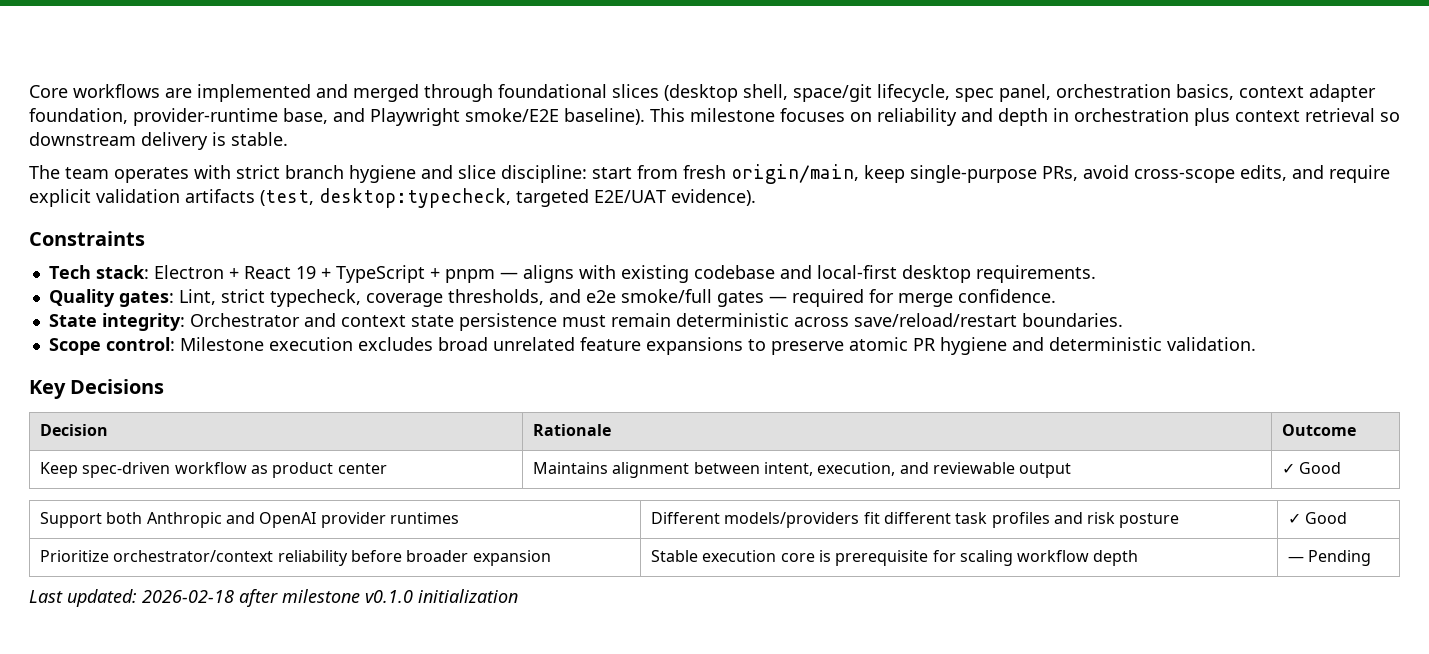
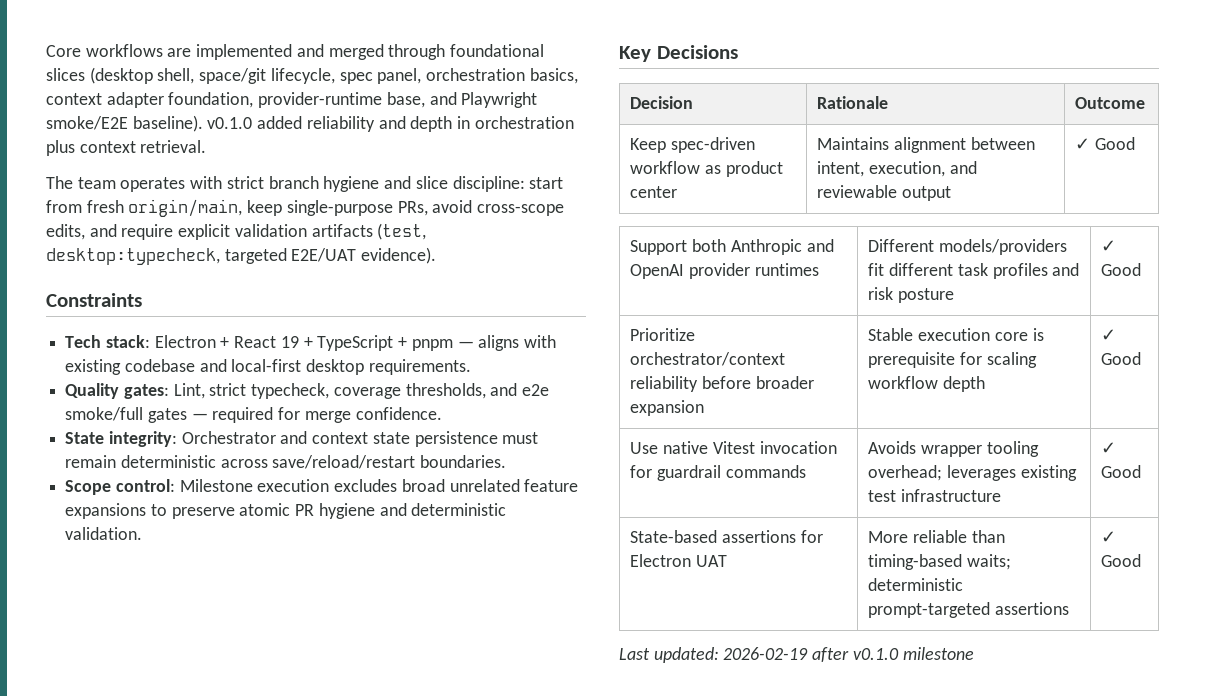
[650,108,872,122] This milestone focuses on -> [207,116,303,129] v0.1.0 added
[1305,108,1400,122] [29,132,288,150] retrieval so downstream delivery is stable. -> [140,140,207,153] retrieval.
[1287,550,1372,566] [29,589,518,607] — Pending // Last updated: 2026-02-18 after milestone v0.1.0 initialization -> [1101,329,1117,341] [1101,352,1142,365] [630,441,837,454] [630,465,806,481] [868,441,1039,457] [868,465,1077,481] [868,489,1002,502] [1101,442,1117,454] [1101,465,1142,478] [630,530,823,543] [630,554,728,567] [868,530,1005,543] [868,554,1012,570] [868,578,964,591] [868,602,1070,618] [1101,531,1117,543] [1101,554,1142,567] [619,647,974,663] ✓ Good // Use native Vitest invocation for guardrail commands | Avoids wrapper tooling overhead; leverages existing test infrastructure | ✓ Good // State-based assertions for Electron UAT | More reliable than timing-based waits; deterministic prompt-targeted assertions | ✓ Good // Last updated: 2026-02-19 after v0.1.0 milestone

